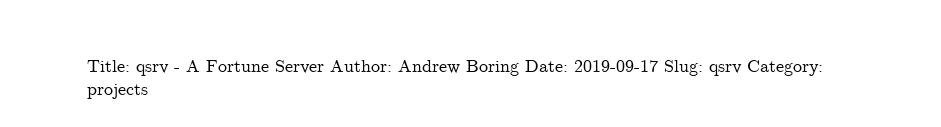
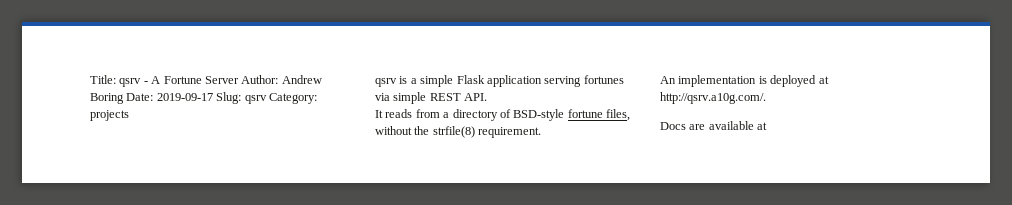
(148, 91) none -> [375,75,624,87] [375,92,488,104] [375,109,630,121] [375,126,542,138] [660,75,829,87] [660,92,766,104] [660,121,768,130] // qsrv is a simple Flask application serving fortunes via simple REST API. // It reads from a directory of BSD-style fortune files, without the strfile(8) requirement. // An implementation is deployed at http://qsrv.a10g.com/. // Docs are available at

